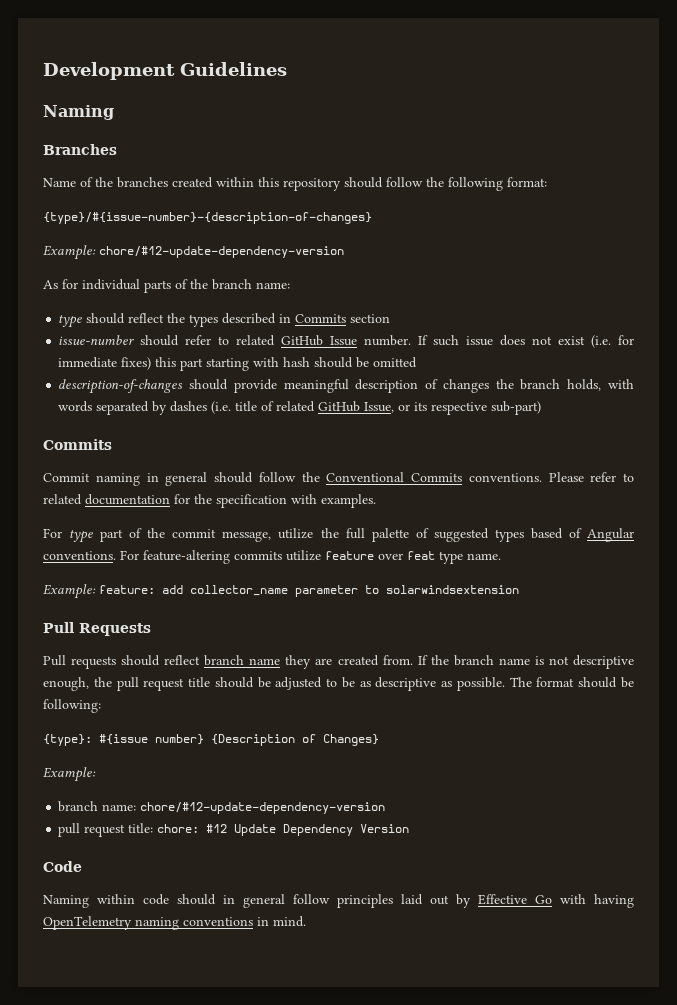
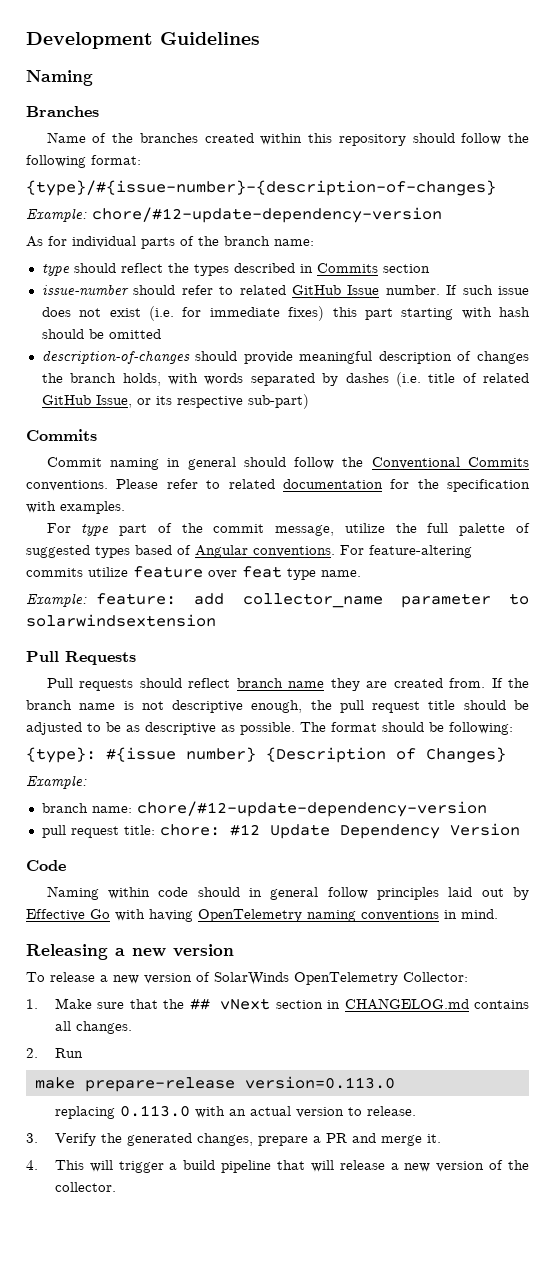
(306, 921) none -> [26,944,234,960] [26,972,468,985] [26,998,529,1010] [54,1021,132,1034] [26,1048,83,1058] [34,1076,395,1092] [54,1105,416,1119] [26,1133,441,1146] [26,1160,529,1173] [54,1182,116,1192] // Releasing a new version // To release a new version of SolarWinds OpenTelemetry Collector: // 1. Make sure that the ## vNext section in CHANGELOG.md contains all changes. // 2. Run // make prepare-release version=0.113.0 // replacing 0.113.0 with an actual version to release. // 3. Verify the generated changes, prepare a PR and merge it. // 4. This will trigger a build pipeline that will release a new version of the collector.

